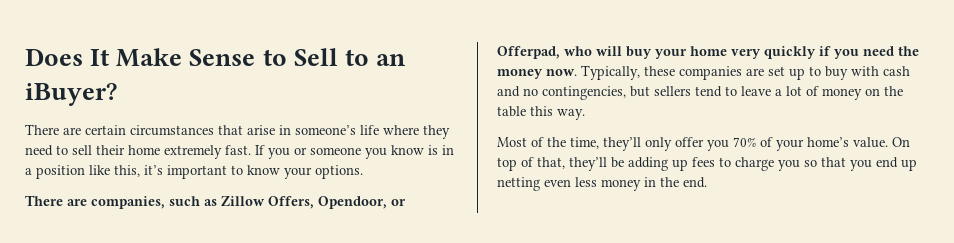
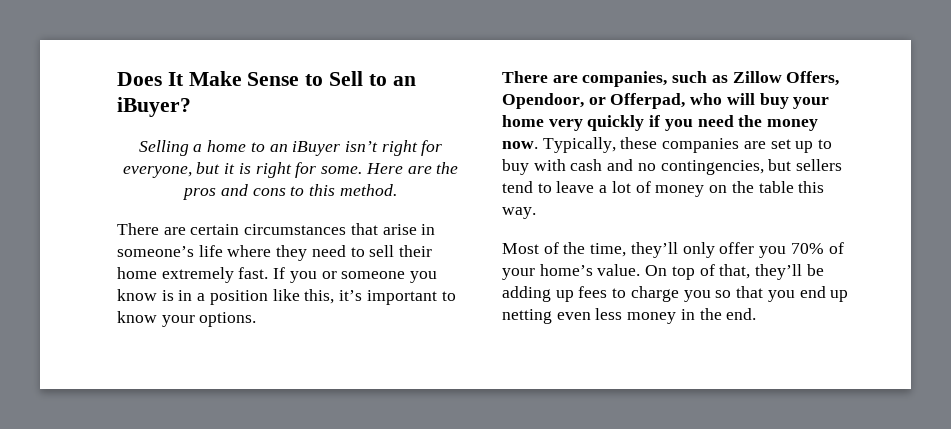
(117, 94) none -> [138,140,443,156] [122,162,459,178] [182,184,397,200] // Selling a home to an iBuyer isn’t right for everyone, but it is right for some. Here are the pros and cons to this method.

